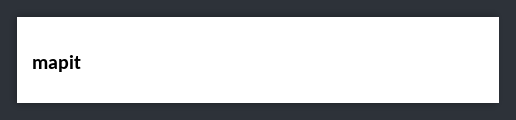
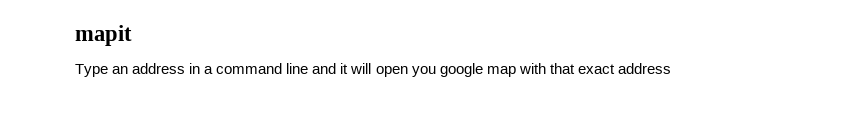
(81, 63) none -> [75,63,671,77] // Type an address in a command line and it will open you google map with that exact address

